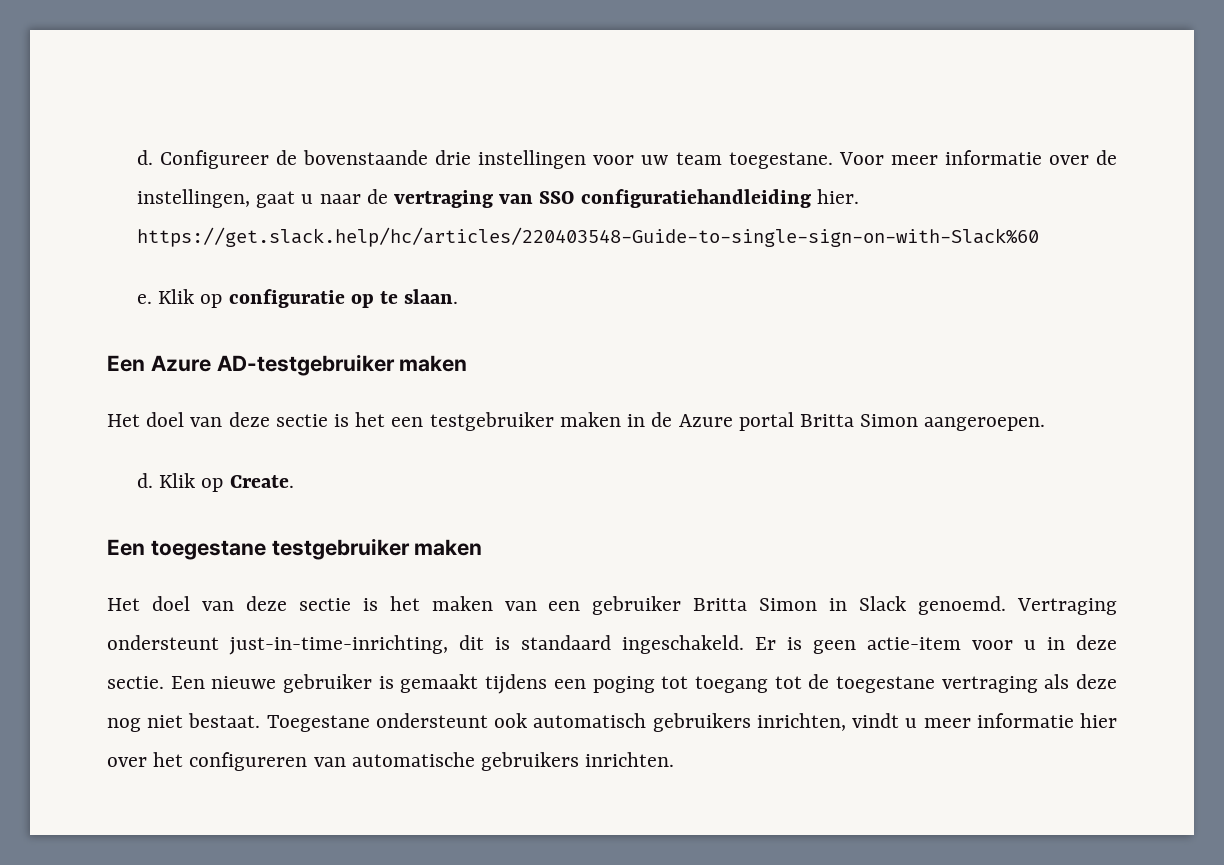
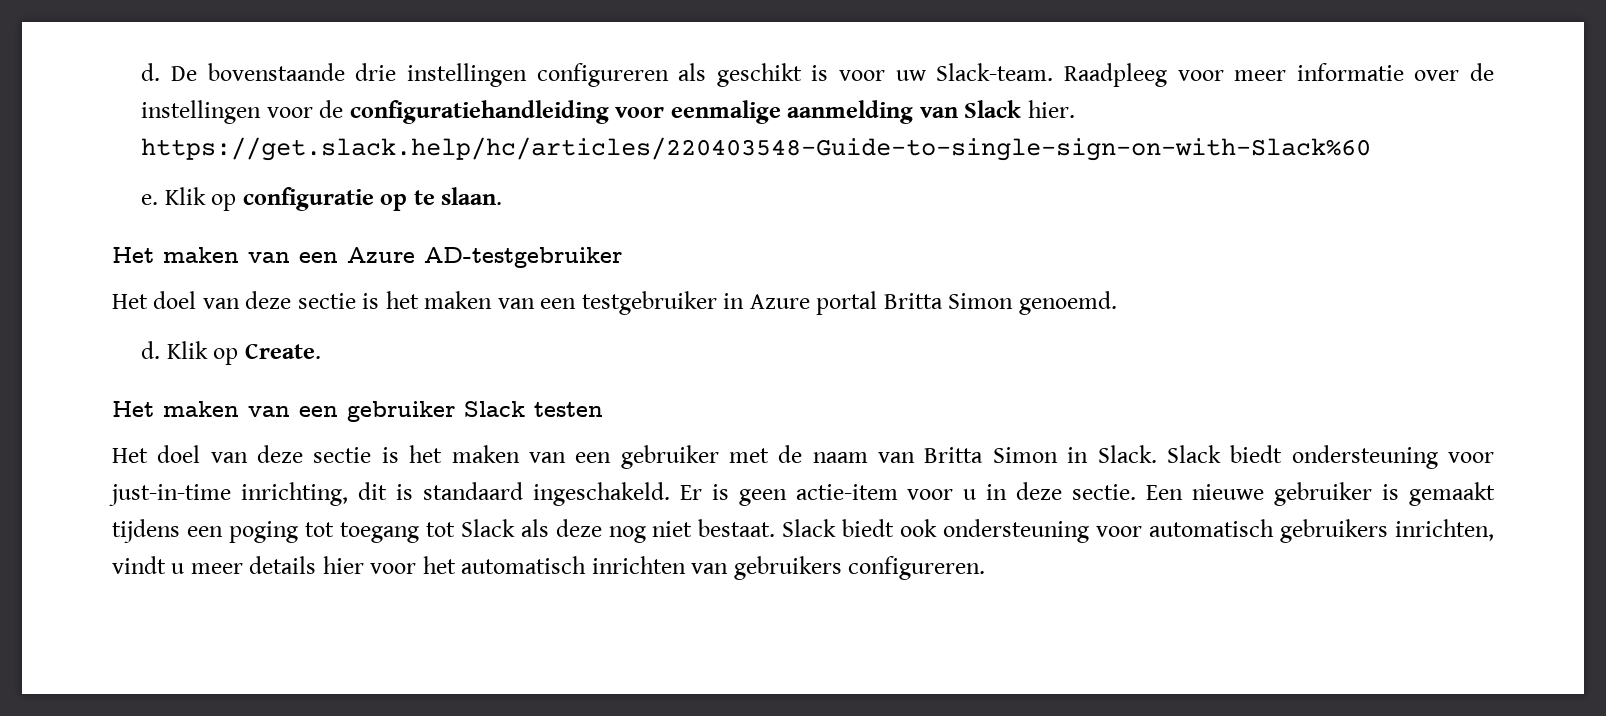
[136,150,298,169] d. Configureer de -> [141,63,198,81] d. De
[593,150,1118,169] [136,189,811,208] voor uw team toegestane. Voor meer informatie over de instellingen, gaat u naar de vertraging van SSO configuratiehandleiding -> [536,63,1495,87] [141,100,1022,124] configureren als geschikt is voor uw Slack-team. Raadpleeg voor meer informatie over de instellingen voor de configuratiehandleiding voor eenmalige aanmelding van Slack
[107,355,145,372] Een -> [112,247,338,263] Het maken van een
[399,355,468,372] [107,412,673,431] maken // Het doel van deze sectie is het een testgebruiker maken in de -> [112,291,745,315] // Het doel van deze sectie is het maken van een testgebruiker in
[924,417,1046,431] aangeroepen. -> [1018,291,1117,315] genoemd.
[107,538,483,560] Een toegestane testgebruiker maken -> [112,401,603,422] Het maken van een gebruiker Slack testen
[693,596,1117,615] [107,635,448,655] Britta Simon in Slack genoemd. Vertraging ondersteunt just-in-time-inrichting, -> [729,445,1494,469] [109,482,348,506] met de naam van Britta Simon in Slack. Slack biedt ondersteuning voor just-in-time inrichting,
[808,674,1038,693] de toegestane vertraging -> [460,519,515,537] Slack
[266,713,528,732] Toegestane ondersteunt ook -> [782,519,1143,543] Slack biedt ook ondersteuning voor
[976,713,1118,728] [107,752,675,771] informatie hier over het configureren van automatische gebruikers inrichten. -> [249,556,986,580] details hier voor het automatisch inrichten van gebruikers configureren.

